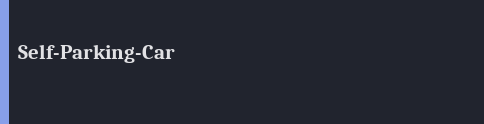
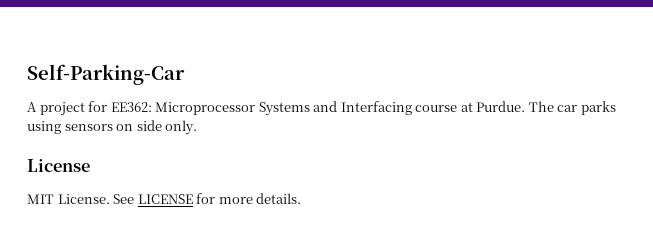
(175, 53) none -> [27,101,616,116] [27,120,198,135] [27,159,90,172] [27,193,302,204] // A project for EE362: Microprocessor Systems and Interfacing course at Purdue. The car parks using sensors on side only. // License // MIT License. See LICENSE for more details.

